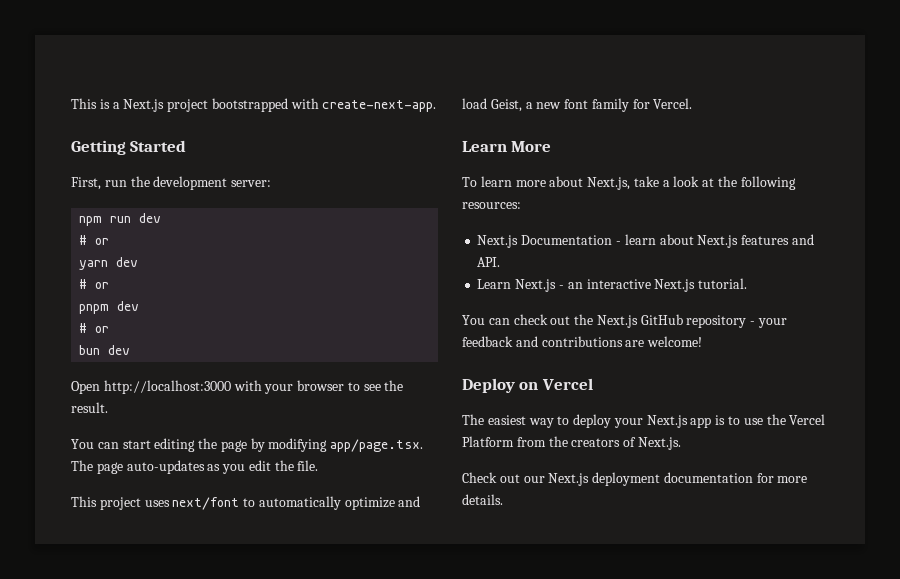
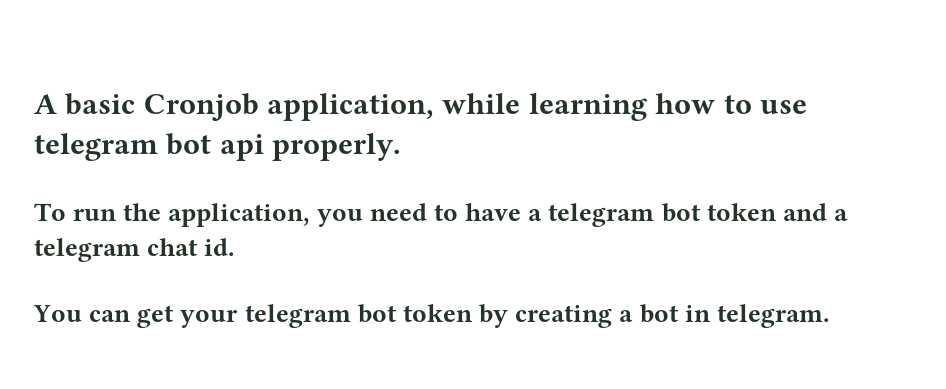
[71,98,437,112] [71,140,187,155] [71,176,272,190] [79,213,162,226] [79,235,110,245] [79,257,139,270] [79,279,110,289] [79,301,140,314] [79,323,110,333] [79,345,131,355] [71,380,404,394] [71,402,108,413] [71,438,424,452] [71,460,319,474] [71,496,421,510] [462,98,693,112] [462,141,552,152] [462,176,796,190] [462,202,521,209] [477,234,814,248] [477,257,501,267] [477,278,748,292] [462,314,788,328] [462,336,703,347] [462,378,593,393] [462,414,826,428] [462,436,681,450] [462,472,808,486] [462,494,503,505] This is a Next.js project bootstrapped with create-next-app. // Getting Started // First, run the development server: // npm run dev // # or // yarn dev // # or // pnpm dev // # or // bun dev // Open http://localhost:3000 with your browser to see the result. // You can start editing the page by modifying app/page.tsx. The page auto-updates as you edit the file. // This project uses next/font to automatically optimize and load Geist, a new font family for Vercel. // Learn More // To learn more about Next.js, take a look at the following resources: // Next.js Documentation - learn about Next.js features and API. // Learn Next.js - an interactive Next.js tutorial. // You can check out the Next.js GitHub repository - your feedback and contributions are welcome! // Deploy on Vercel // The easiest way to deploy your Next.js app is to use the Vercel Platform from the creators of Next.js. // Check out our Next.js deployment documentation for more details. -> [34,93,807,121] [34,133,402,161] [34,203,849,227] [34,238,235,262] [33,304,829,328] A basic Cronjob application, while learning how to use telegram bot api properly. // To run the application, you need to have a telegram bot token and a telegram chat id. // You can get your telegram bot token by creating a bot in telegram.

